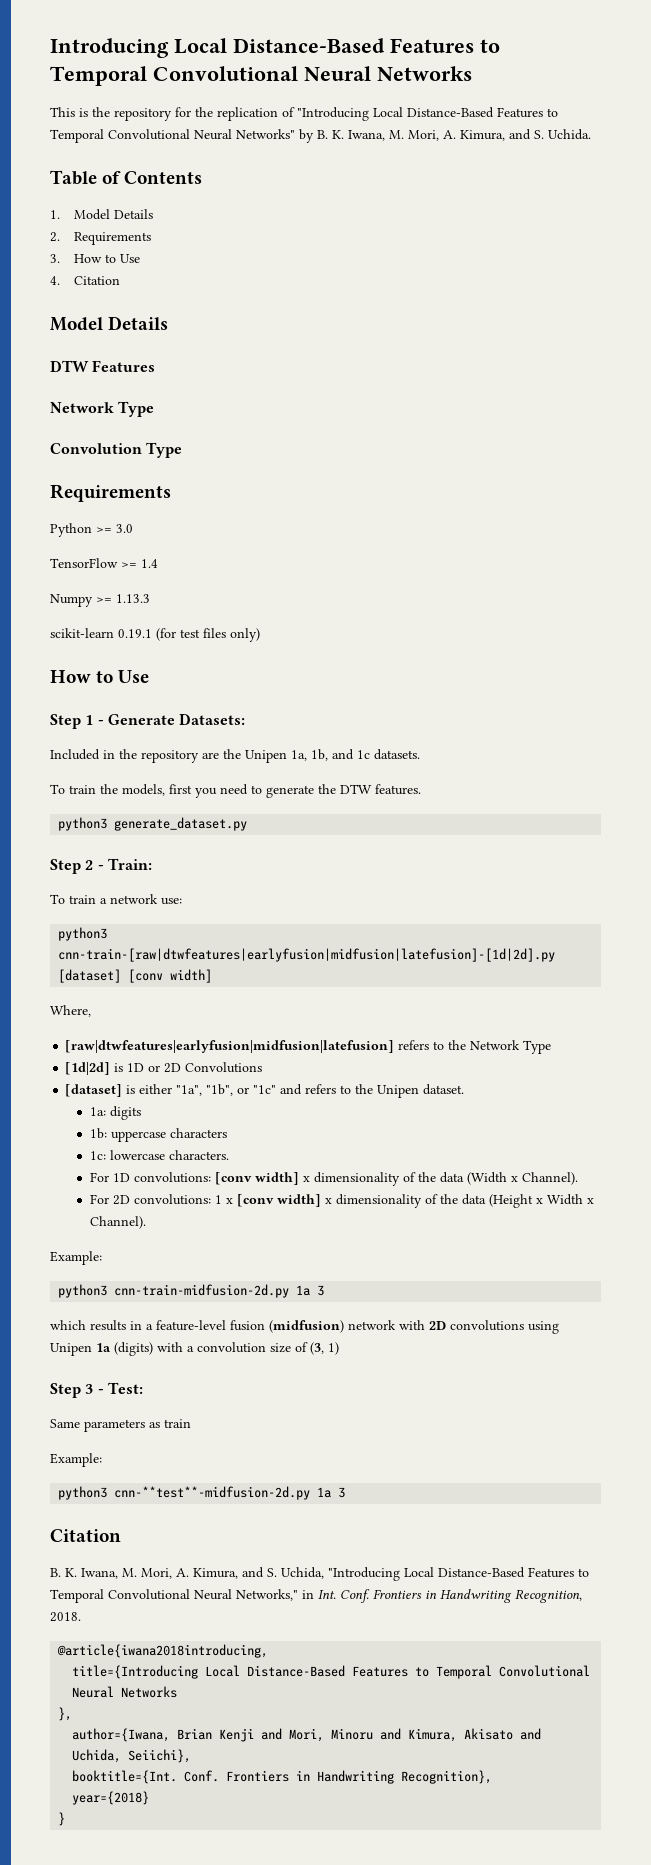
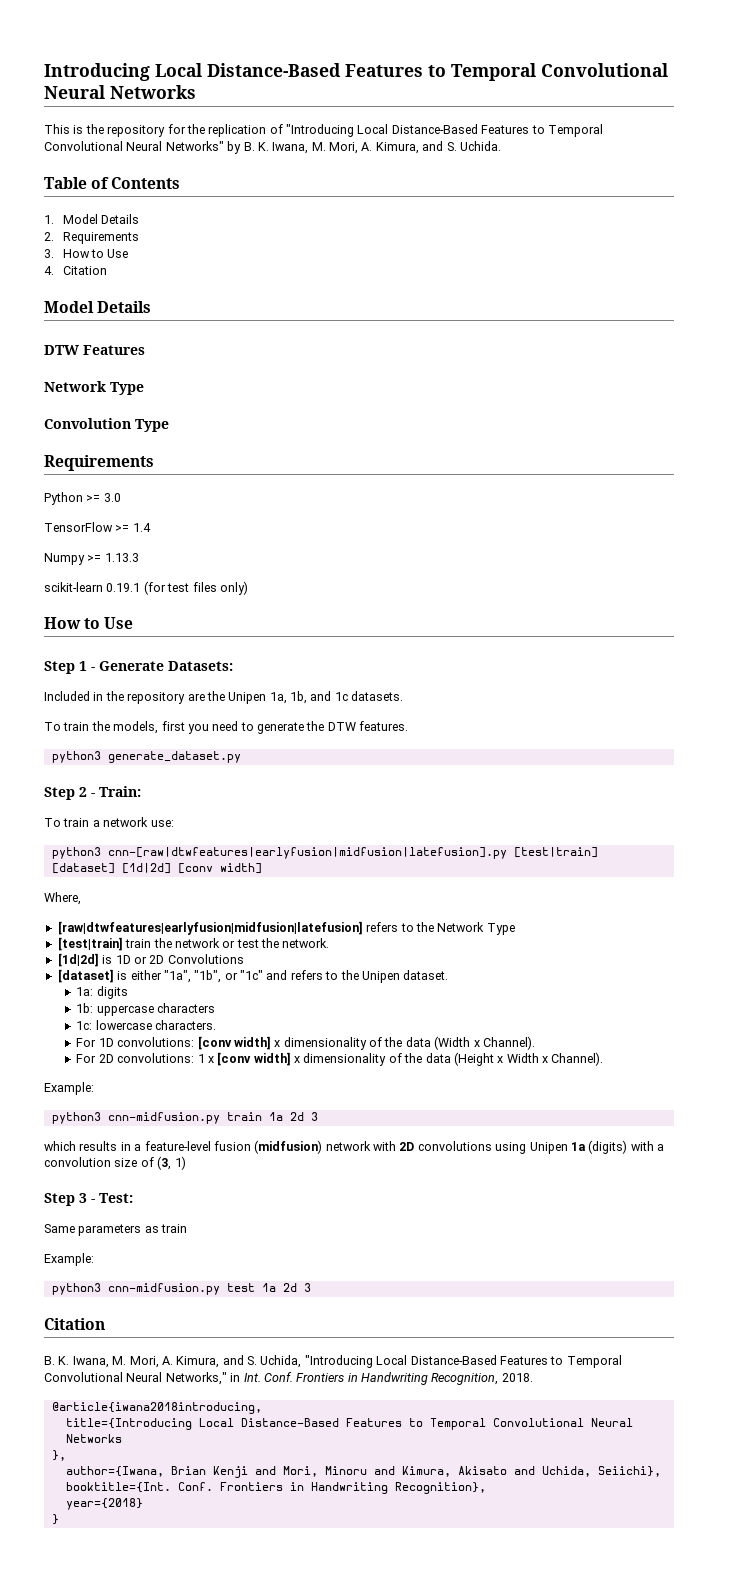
[58,948,556,962] [58,969,122,983] cnn-train-[raw|dtwfeatures|earlyfusion|midfusion|latefusion]-[1d|2d].py [dataset] -> [107,847,598,859] [51,863,171,874] cnn-[raw|dtwfeatures|earlyfusion|midfusion|latefusion].py [test|train] [dataset] [1d|2d]
(552, 1047) none -> [57,937,330,951] // [test|train] train the network or test the network.
[114,1284,311,1298] cnn-train-midfusion-2d.py 1a -> [107,1112,304,1124] cnn-midfusion.py train 1a 2d
[114,1486,332,1500] cnn-**test**-midfusion-2d.py 1a -> [107,1283,297,1295] cnn-midfusion.py test 1a 2d

